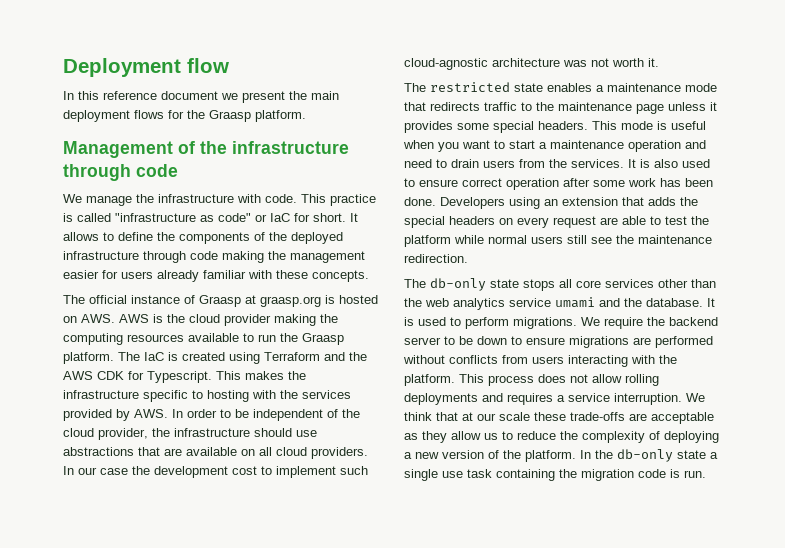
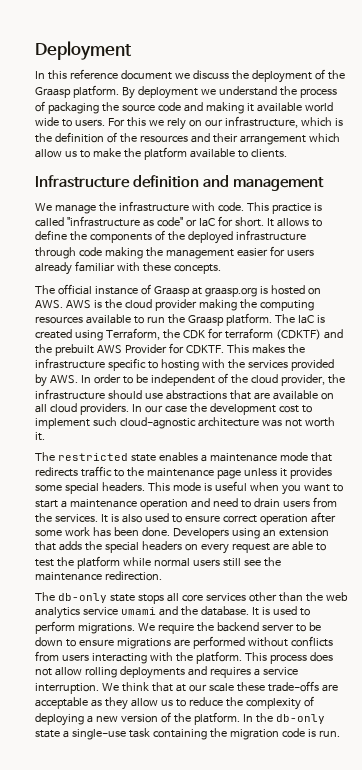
[187,58,229,73] flow -> (132, 50) none
[242,91,339,103] [63,110,306,122] [63,141,349,158] [63,164,178,181] present the main deployment flows for the Graasp platform. // Management of the infrastructure through code -> [192,69,345,83] [35,85,337,99] [35,101,333,114] [35,116,343,130] [35,132,340,145] [35,147,287,160] [35,175,325,191] discuss the deployment of the Graasp platform. By deployment we understand the process of packaging the source code and making it available world wide to users. For this we rely on our infrastructure, which is the definition of the resources and their arrangement which allow us to make the platform available to clients. // Infrastructure definition and management
[264,352,367,361] [63,371,212,383] Terraform and the AWS CDK for Typescript. -> [105,328,343,340] [35,343,224,356] Terraform, the CDK for terraform (CDKTF) and the prebuilt AWS Provider for CDKTF.
[404,469,463,481] single use -> [71,729,126,740] single-use

